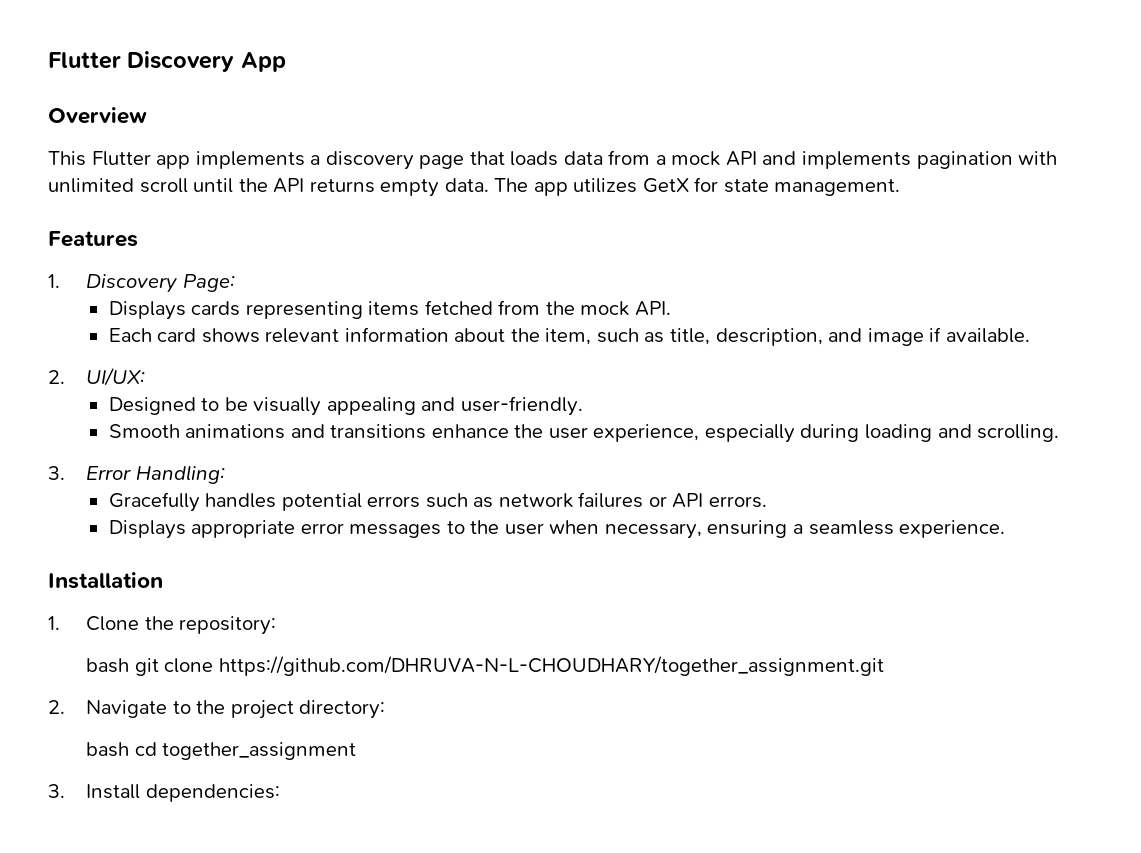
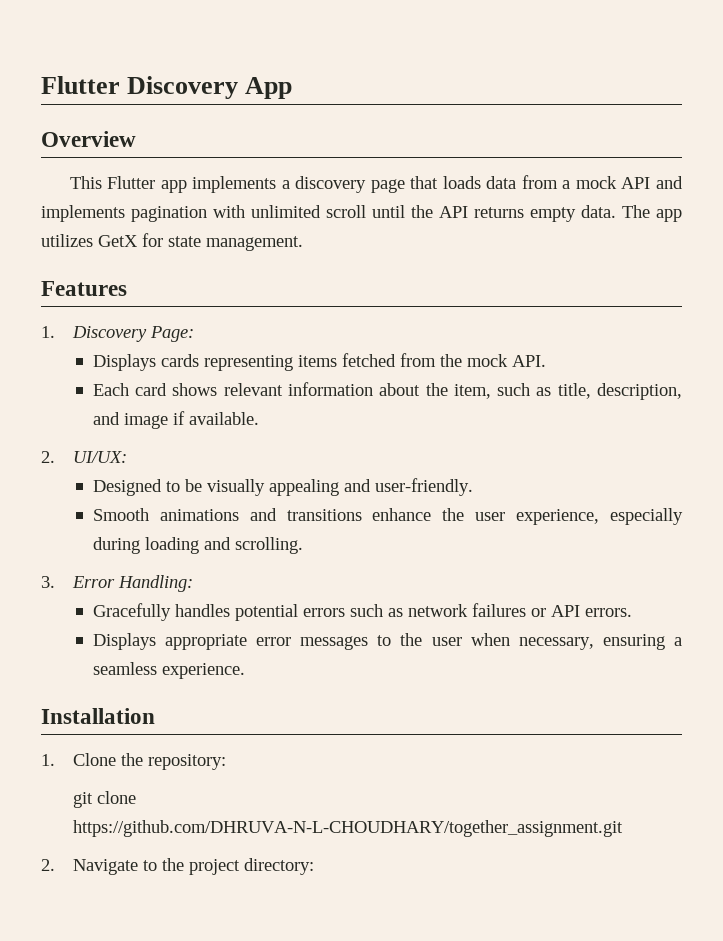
[86,658,130,673] bash -> (226, 762) none
[86,742,357,760] [48,784,280,802] // bash cd together_assignment // 3. Install dependencies: -> (314, 866) none

